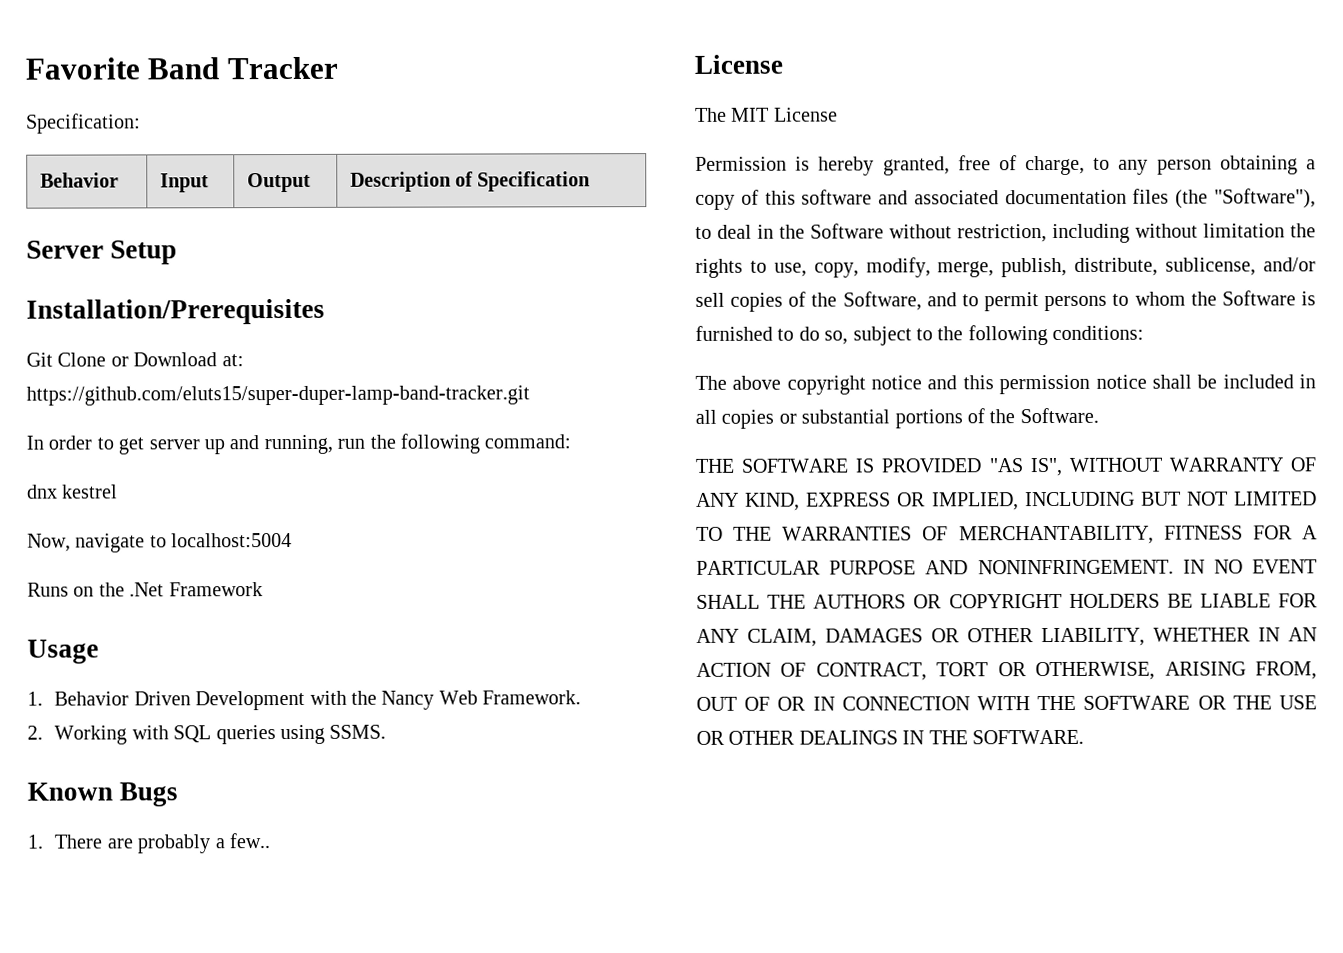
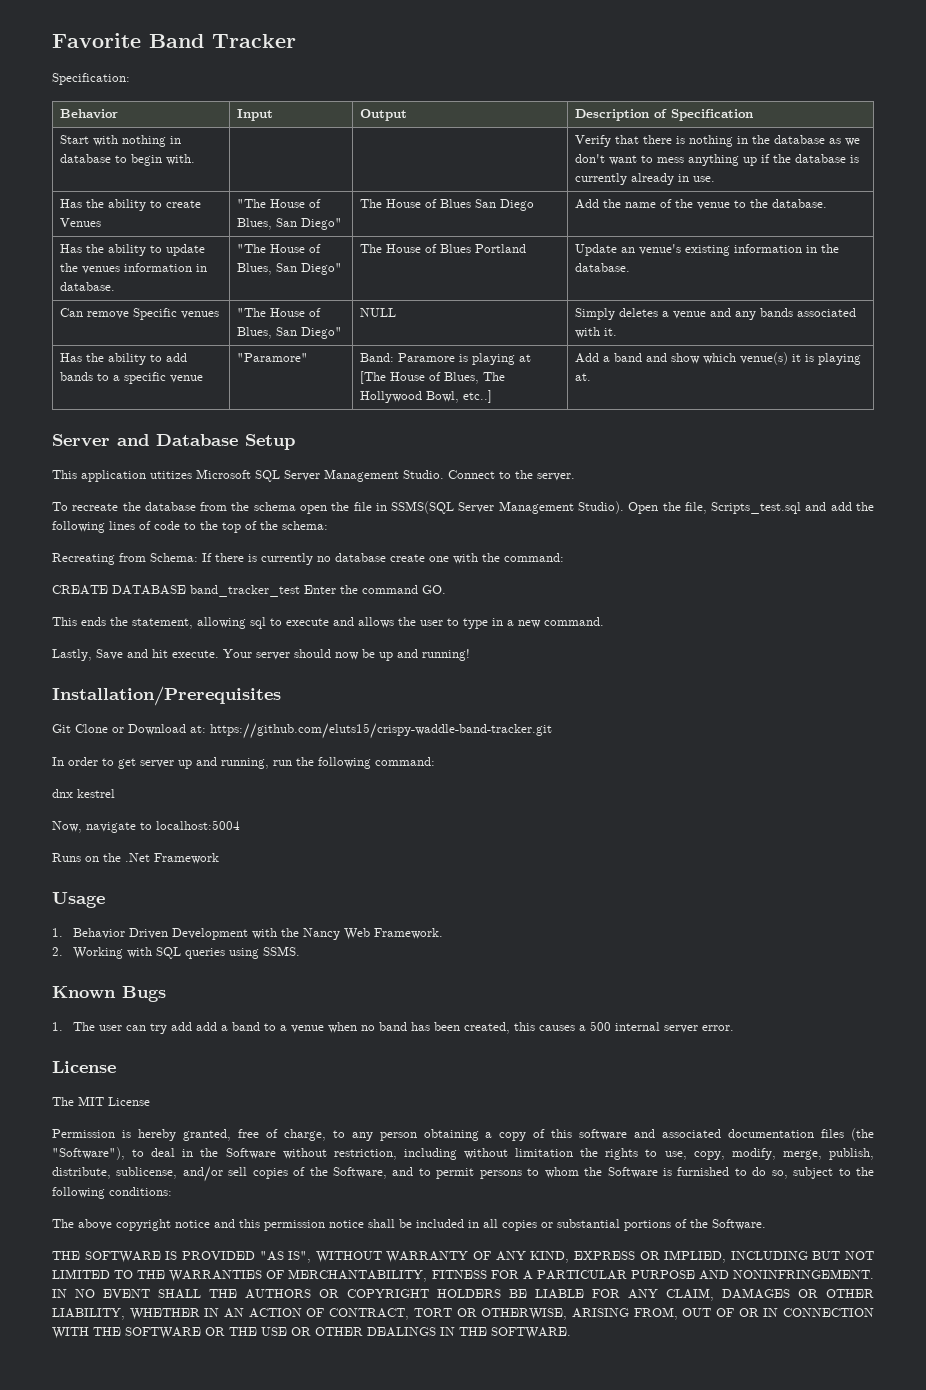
[26,240,104,259] // Server -> [60,135,182,147] [60,154,196,166] [575,135,861,147] [575,154,860,166] [575,173,716,185] [60,199,202,211] [60,218,102,227] [237,199,322,208] [237,218,343,230] [360,199,535,211] [575,199,828,210] [60,244,206,256] [60,263,208,274] [60,282,116,291] [237,244,322,253] [237,263,343,275] [360,244,527,253] [575,244,840,256] [575,263,631,272] [60,308,220,320] [237,308,322,317] [237,327,343,339] [360,308,397,317] [575,308,857,320] [575,327,618,338] [60,353,188,365] [60,372,204,384] [237,353,309,362] [360,353,532,365] [360,371,506,384] [360,390,493,403] [575,352,862,365] [575,373,592,381] [52,434,238,447] // Start with nothing in database to begin with. | | | Verify that there is nothing in the database as we don't want to mess anything up if the database is currently already in use. // Has the ability to create Venues | "The House of Blues, San Diego" | The House of Blues San Diego | Add the name of the venue to the database. // Has the ability to update the venues information in database. | "The House of Blues, San Diego" | The House of Blues Portland | Update an venue's existing information in the database. // Can remove Specific venues | "The House of Blues, San Diego" | NULL | Simply deletes a venue and any bands associated with it. // Has the ability to add bands to a specific venue | "Paramore" | Band: Paramore is playing at [The House of Blues, The Hollywood Bowl, etc..] | Add a band and show which venue(s) it is playing at. // Server and Database
(178, 252) none -> [52,469,575,482] [52,501,875,514] [52,521,328,533] [52,553,564,565] [52,585,446,597] [52,617,604,629] [52,649,470,661] // This application utitizes Microsoft SQL Server Management Studio. Connect to the server. // To recreate the database from the schema open the file in SSMS(SQL Server Management Studio). Open the file, Scripts_test.sql and add the following lines of code to the top of the schema: // Recreating from Schema: If there is currently no database create one with the command: // CREATE DATABASE band_tracker_test Enter the command GO. // This ends the statement, allowing sql to execute and allows the user to type in a new command. // Lastly, Save and hit execute. Your server should now be up and running!
[26,385,530,406] https://github.com/eluts15/super-duper-lamp-band-tracker.git -> [210,723,552,739] https://github.com/eluts15/crispy-waddle-band-tracker.git
[54,833,270,854] There are probably a few.. -> [72,1021,734,1034] The user can try add add a band to a venue when no band has been created, this causes a 500 internal server error.

